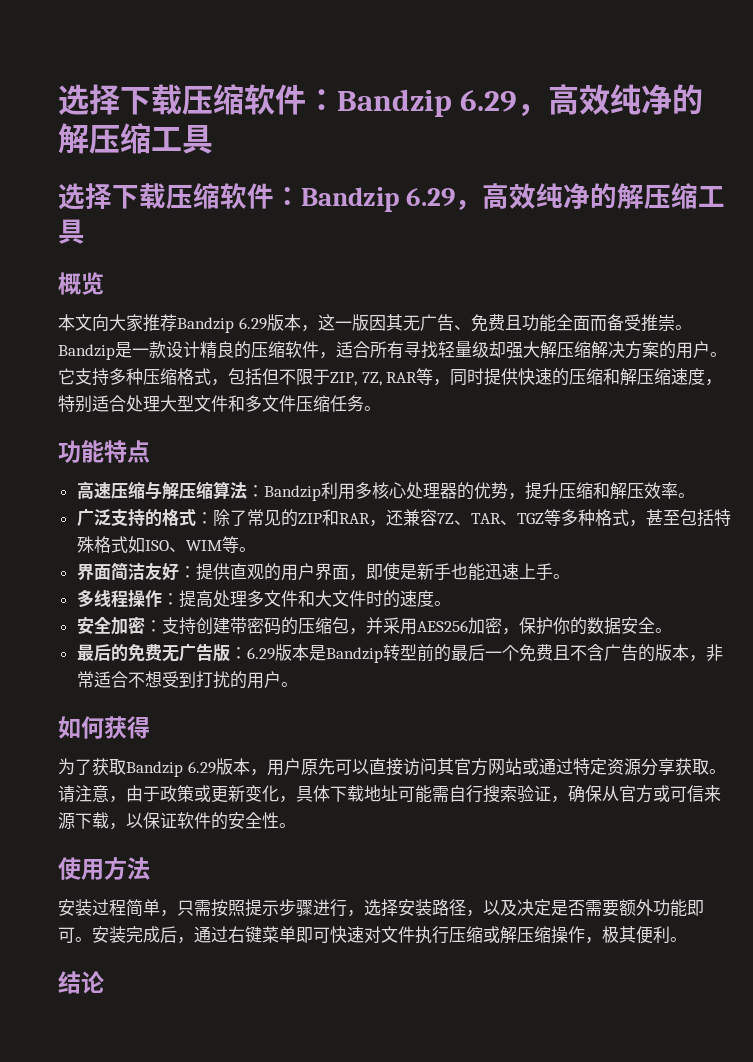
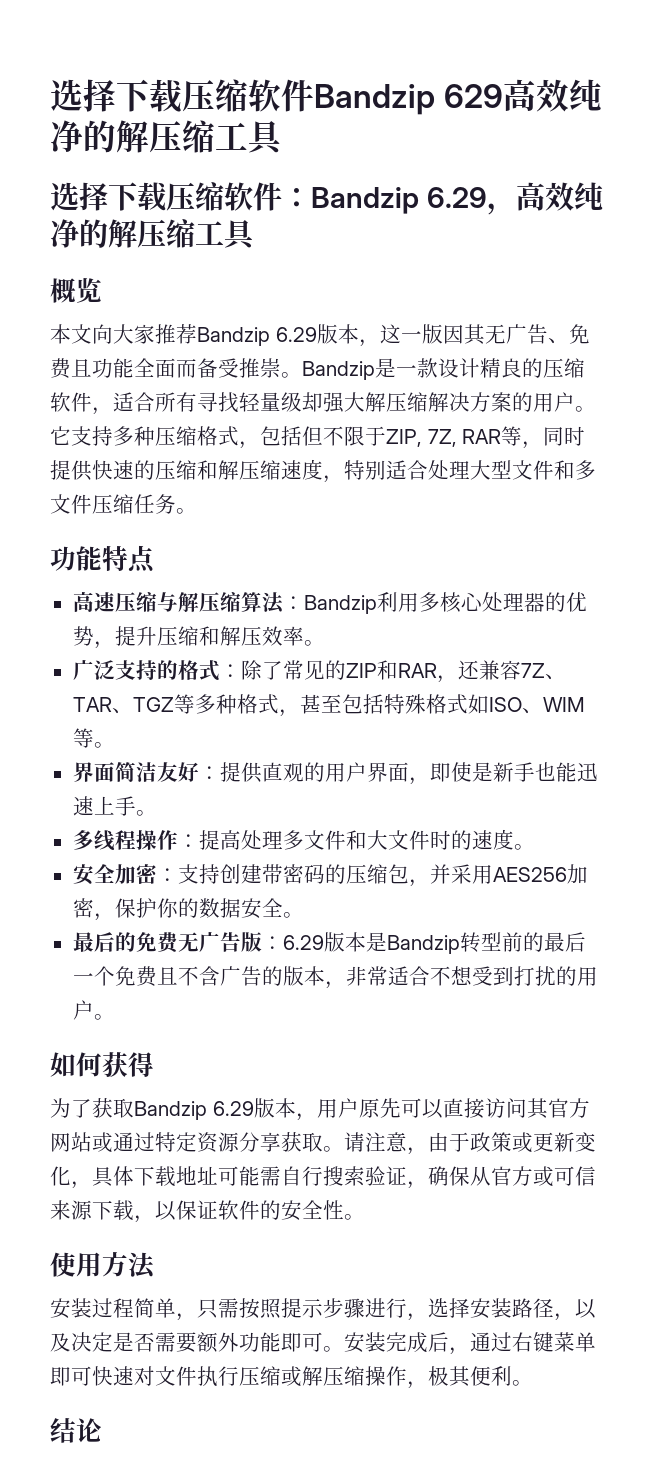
[58,84,549,117] 选择下载压缩软件：Bandzip 6.29， -> [50,79,503,115] 选择下载压缩软件Bandzip 629

